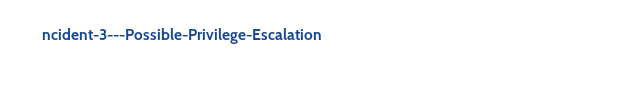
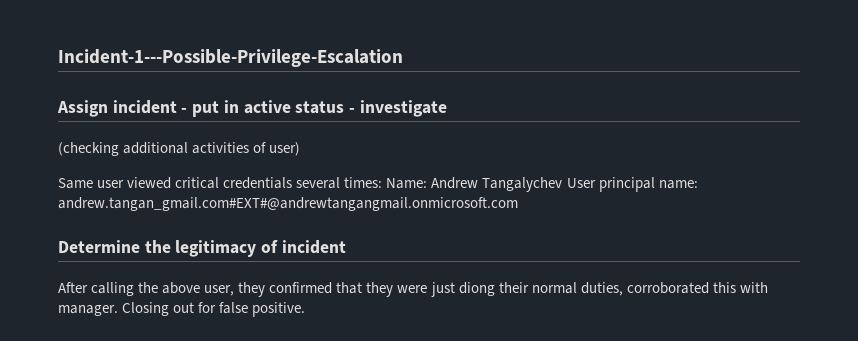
[42,28,322,44] ncident-3---Possible-Privilege-Escalation -> [58,49,403,67] [57,100,447,117] [58,142,301,156] [58,177,698,192] [58,197,518,211] [58,240,346,257] [58,282,768,297] [58,302,306,317] Incident-1---Possible-Privilege-Escalation // Assign incident - put in active status - investigate // (checking additional activities of user) // Same user viewed critical credentials several times: Name: Andrew Tangalychev User principal name: andrew.tangan_gmail.com#EXT#@andrewtangangmail.onmicrosoft.com // Determine the legitimacy of incident // After calling the above user, they confirmed that they were just diong their normal duties, corroborated this with manager. Closing out for false positive.

